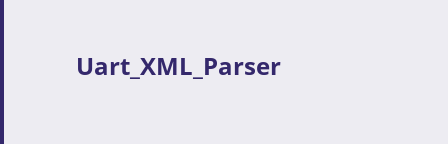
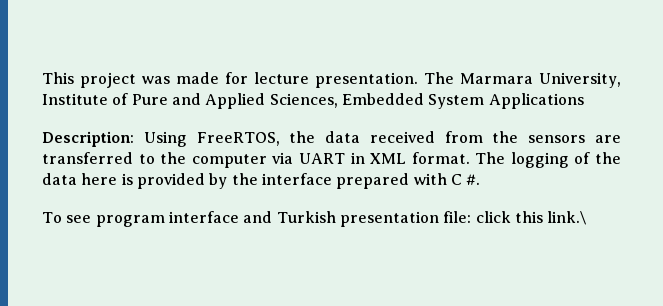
[76,58,281,79] Uart_XML_Parser -> [42,72,621,88] [42,93,584,109] [42,131,621,147] [42,152,621,168] [42,173,481,189] [42,211,588,227] This project was made for lecture presentation. The Marmara University, Institute of Pure and Applied Sciences, Embedded System Applications // Description: Using FreeRTOS, the data received from the sensors are transferred to the computer via UART in XML format. The logging of the data here is provided by the interface prepared with C #. // To see program interface and Turkish presentation file: click this link.\

